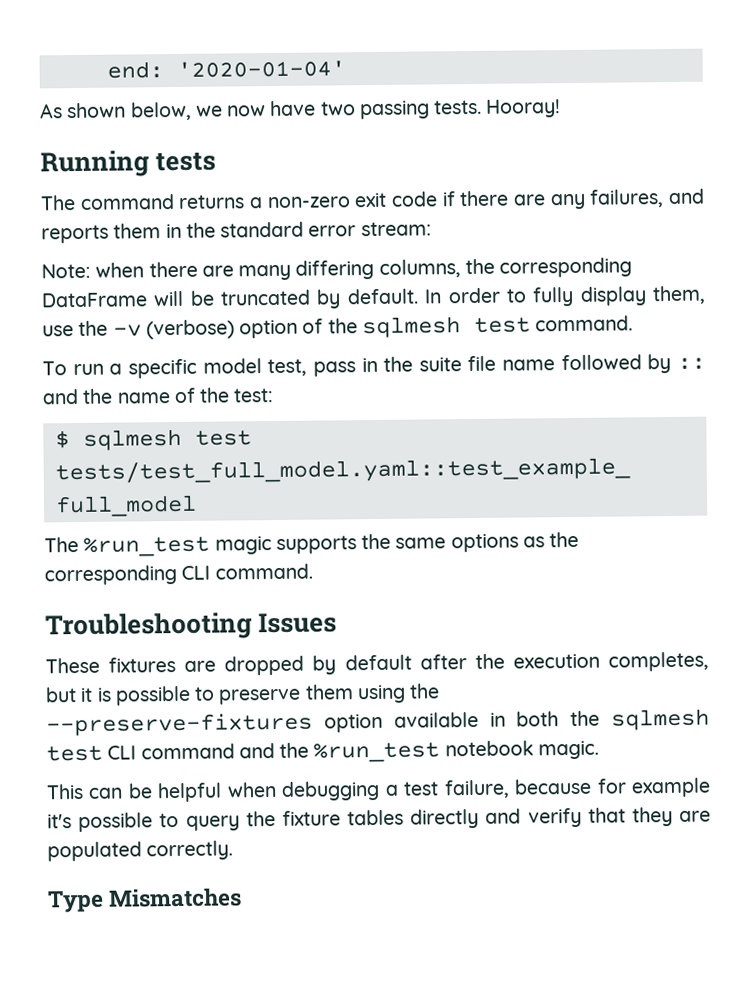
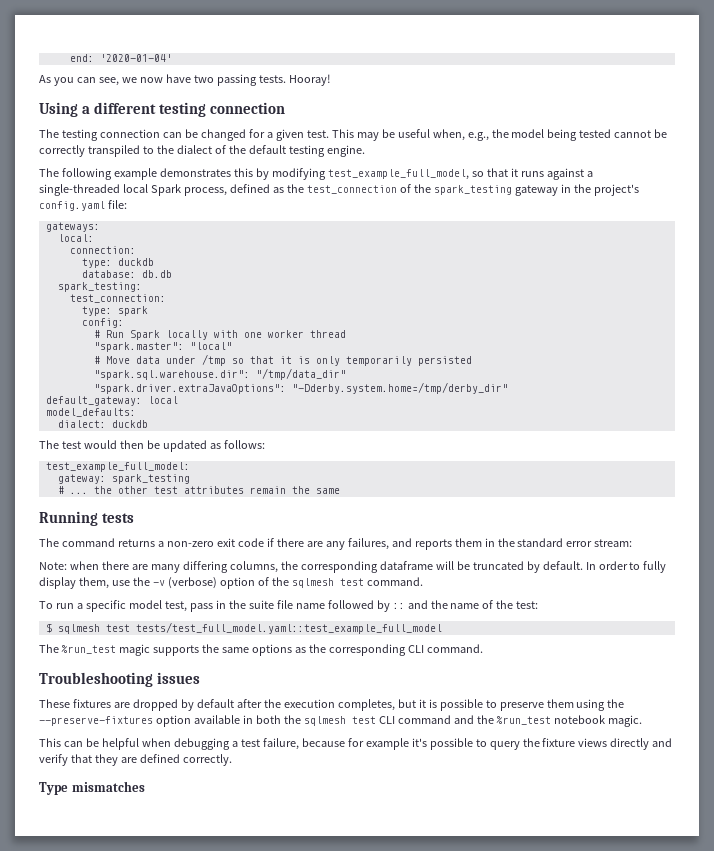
[67,101,192,121] shown below, -> [53,77,119,86] you can see,
(562, 108) none -> [39,102,286,117] [39,129,668,141] [39,145,365,157] [39,168,593,180] [39,184,639,196] [39,200,127,211] [45,222,100,232] [57,234,94,242] [69,246,136,254] [81,258,154,268] [81,270,172,278] [57,282,142,292] [69,294,166,303] [81,306,148,316] [81,318,124,328] [93,330,346,340] [93,342,232,352] [93,354,472,366] [93,368,346,380] [93,382,508,394] [45,396,178,406] [45,408,136,417] [57,420,148,428] [39,440,265,452] [45,462,190,472] [57,474,190,484] [57,486,340,494] // Using a different testing connection // The testing connection can be changed for a given test. This may be useful when, e.g., the model being tested cannot be correctly transpiled to the dialect of the default testing engine. // The following example demonstrates this by modifying test_example_full_model, so that it runs against a single-threaded local Spark process, defined as the test_connection of the spark_testing gateway in the project's config.yaml file: // gateways: // local: // connection: // type: duckdb // database: db.db // spark_testing: // test_connection: // type: spark // config: // # Run Spark locally with one worker thread // "spark.master": "local" // # Move data under /tmp so that it is only temporarily persisted // "spark.sql.warehouse.dir": "/tmp/data_dir" // "spark.driver.extraJavaOptions": "-Dderby.system.home=/tmp/derby_dir" // default_gateway: local // model_defaults: // dialect: duckdb // The test would then be updated as follows: // test_example_full_model: // gateway: spark_testing // # ... the other test attributes remain the same
[41,292,148,308] DataFrame -> [379,561,433,570] dataframe
[258,612,338,634] Issues -> [157,672,201,684] issues
[346,809,404,826] tables -> [578,738,608,747] views
[47,841,142,862] populated -> [139,754,180,763] defined
[108,887,243,908] Mismatches -> [71,781,145,792] mismatches

